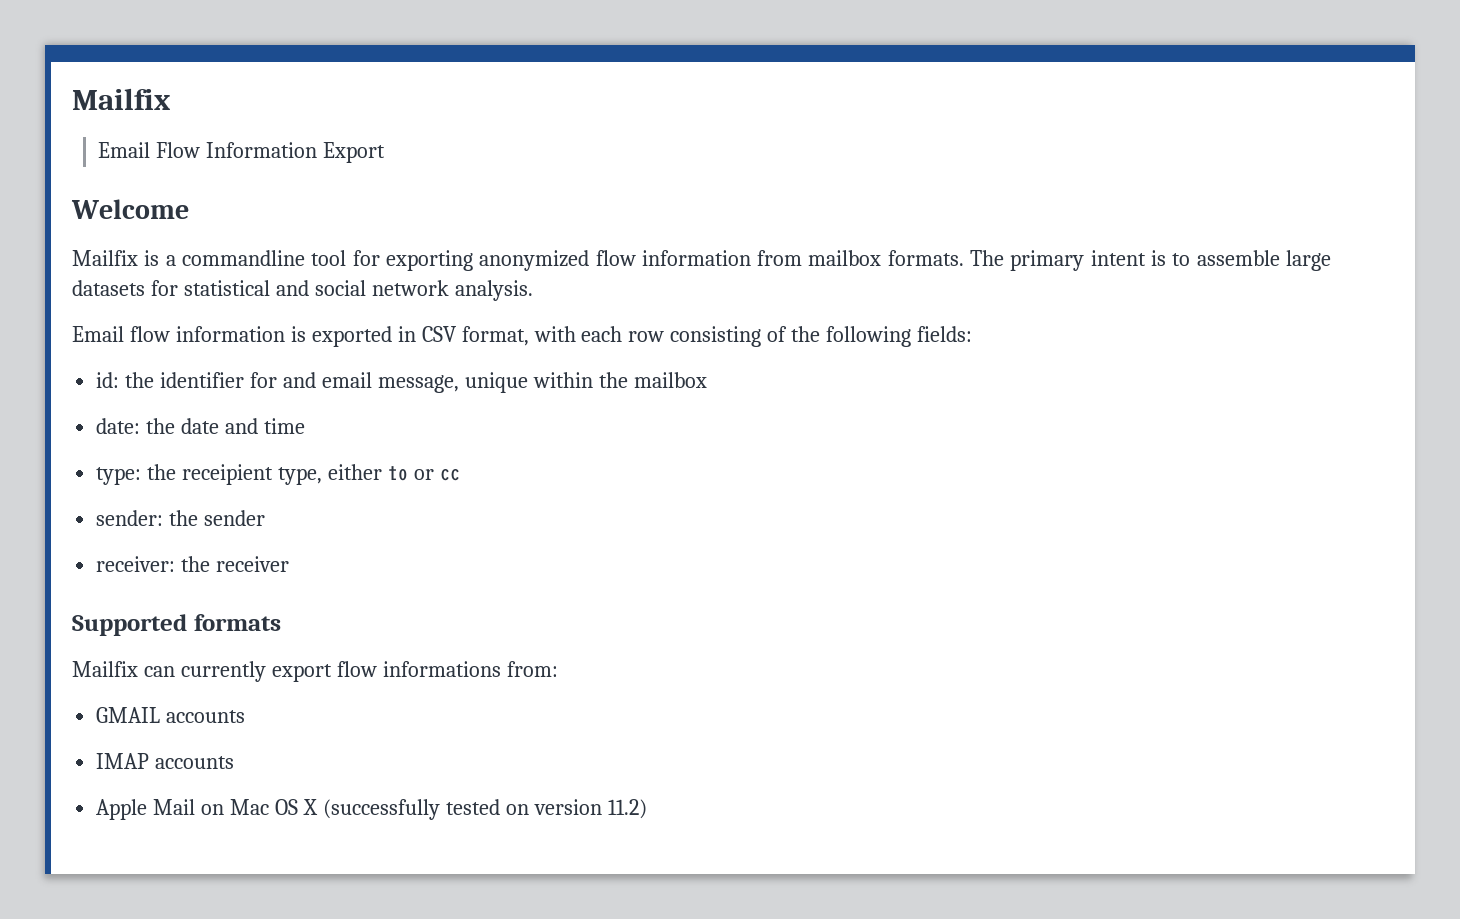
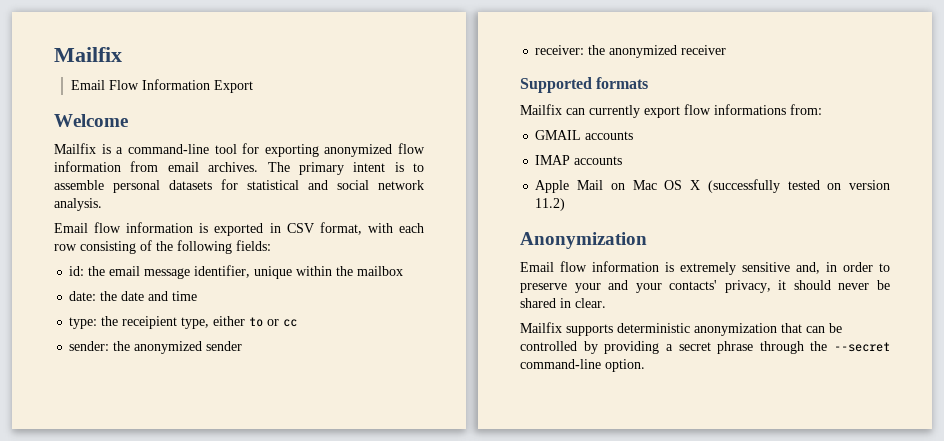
[181,250,305,266] commandline -> [127,144,209,154] command-line
[808,250,964,266] mailbox formats. -> [167,162,259,172] email archives.
[1285,250,1331,271] large -> [113,180,160,193] personal
[160,372,459,393] identifier for and email message, -> [109,265,251,279] email message identifier,
(199, 518) none -> [134,341,203,354] anonymized
(211, 564) none -> [609,45,678,58] anonymized
(647, 809) none -> [520,232,647,249] [520,261,890,275] [520,280,890,293] [520,298,606,308] [520,322,842,336] [520,341,890,354] [520,359,645,372] // Anonymization // Email flow information is extremely sensitive and, in order to preserve your and your contacts' privacy, it should never be shared in clear. // Mailfix supports deterministic anonymization that can be controlled by providing a secret phrase through the --secret command-line option.

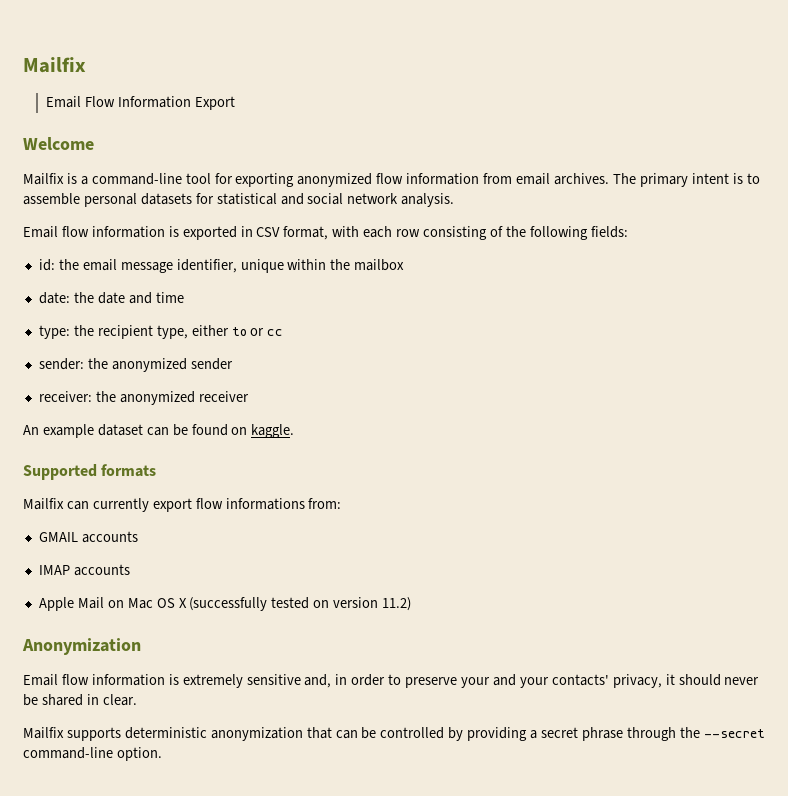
[122,316,178,329] receipient -> [97,325,153,339] recipient
(727, 50) none -> [23,424,295,438] // An example dataset can be found on kaggle.

